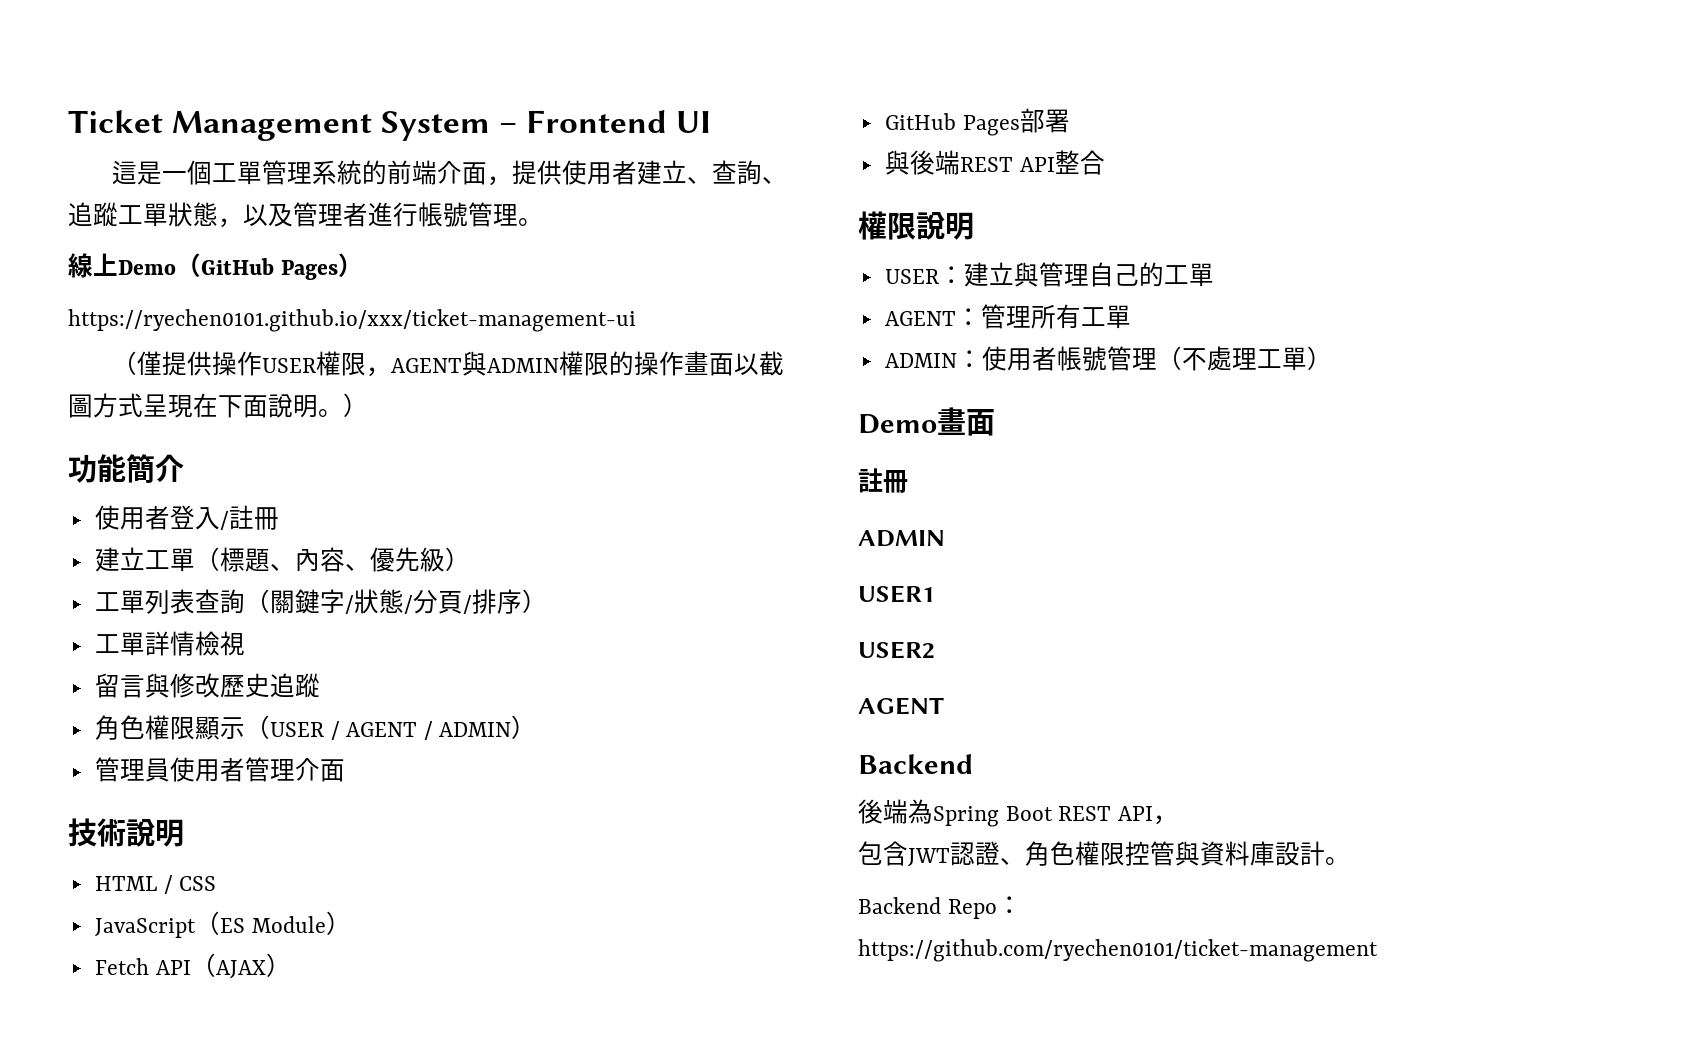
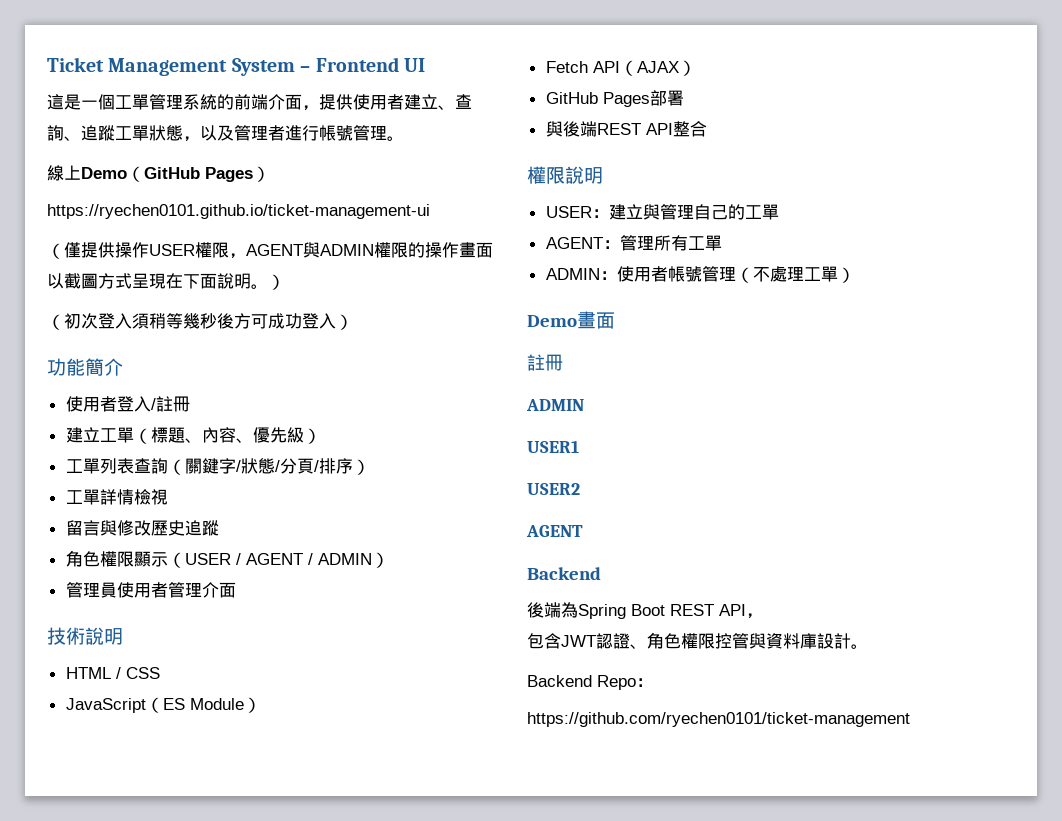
[68,309,636,332] https://ryechen0101.github.io/xxx/ticket-management-ui -> [47,204,430,219] https://ryechen0101.github.io/ticket-management-ui
(368, 405) none -> [47,313,353,330] // （初次登入須稍等幾秒後方可成功登入）

